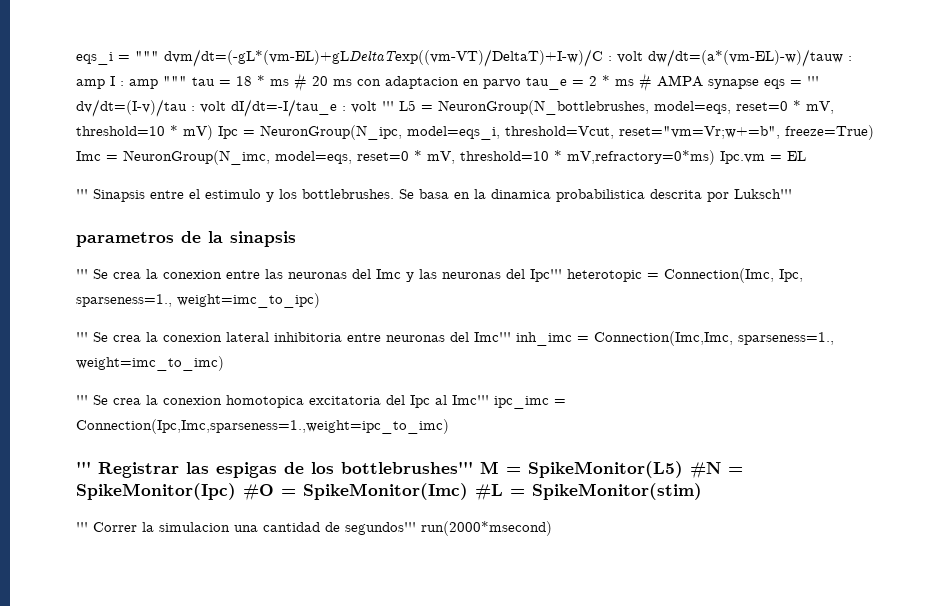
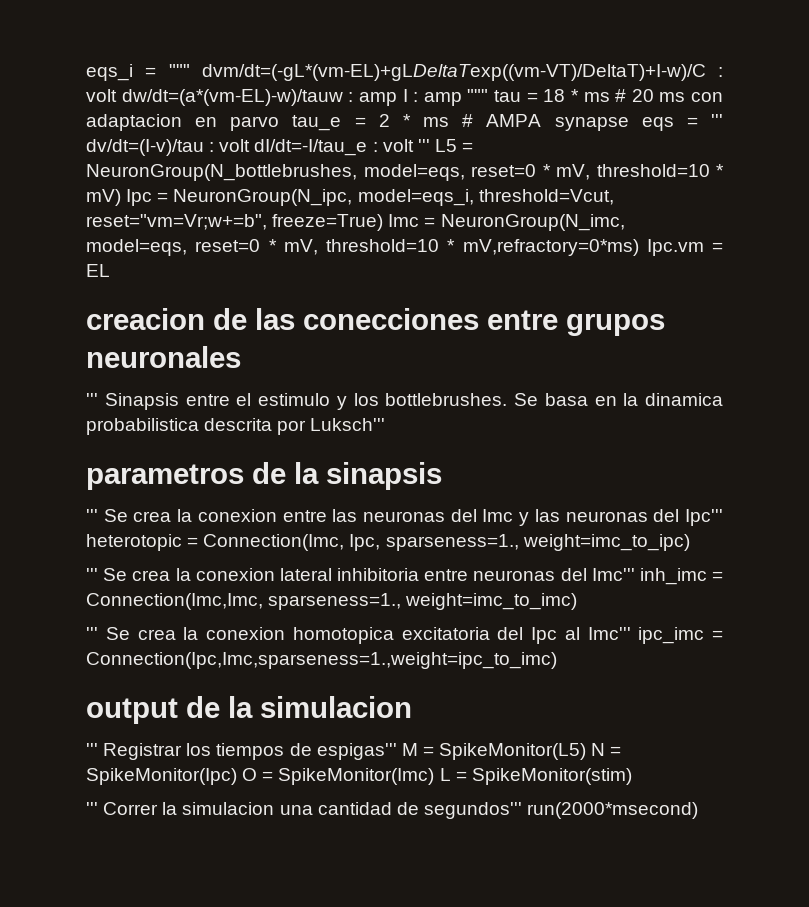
(806, 156) none -> [86,308,665,336] [86,346,241,368] // creacion de las conecciones entre grupos neuronales
[76,461,473,478] ''' Registrar las espigas de los bottlebrushes''' -> [86,696,412,724] [86,743,397,760] output de la simulacion // ''' Registrar los tiempos de espigas'''
[690,462,721,479] #N -> [591,743,606,756] N
[243,484,274,501] #O -> [242,768,258,781] O
[475,484,503,501] #L -> [439,768,451,781] L

